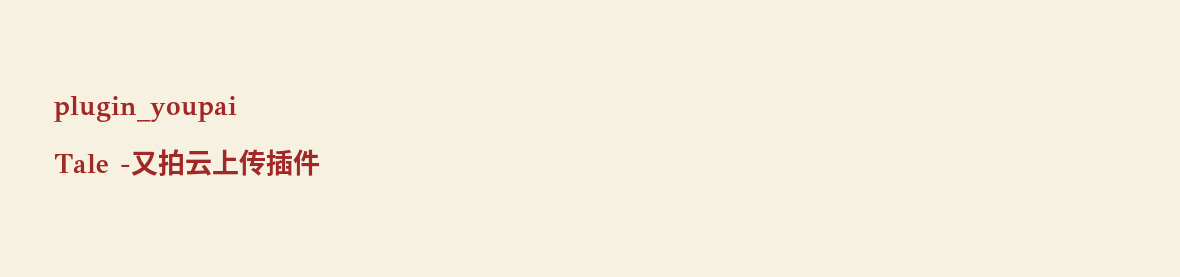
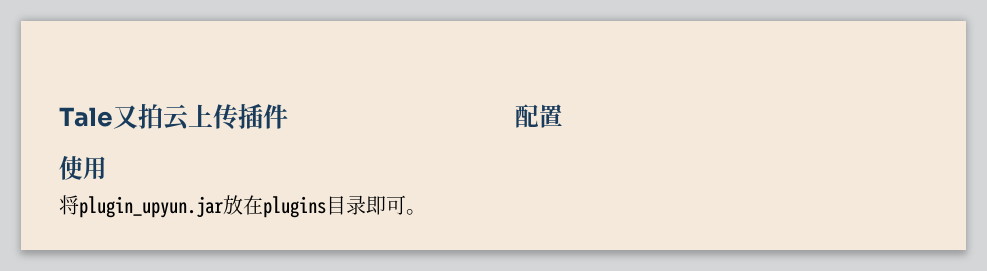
[54,96,237,122] [54,154,131,173] plugin_youpai // Tale - -> [59,107,113,127] Tale
(320, 162) none -> [59,156,107,180] [59,195,426,218] [515,104,563,128] // 使用 // 将plugin_upyun.jar放在plugins目录即可。 // 配置

